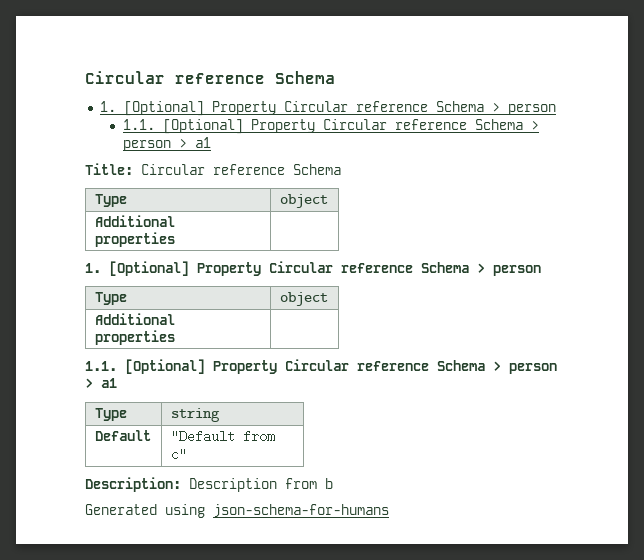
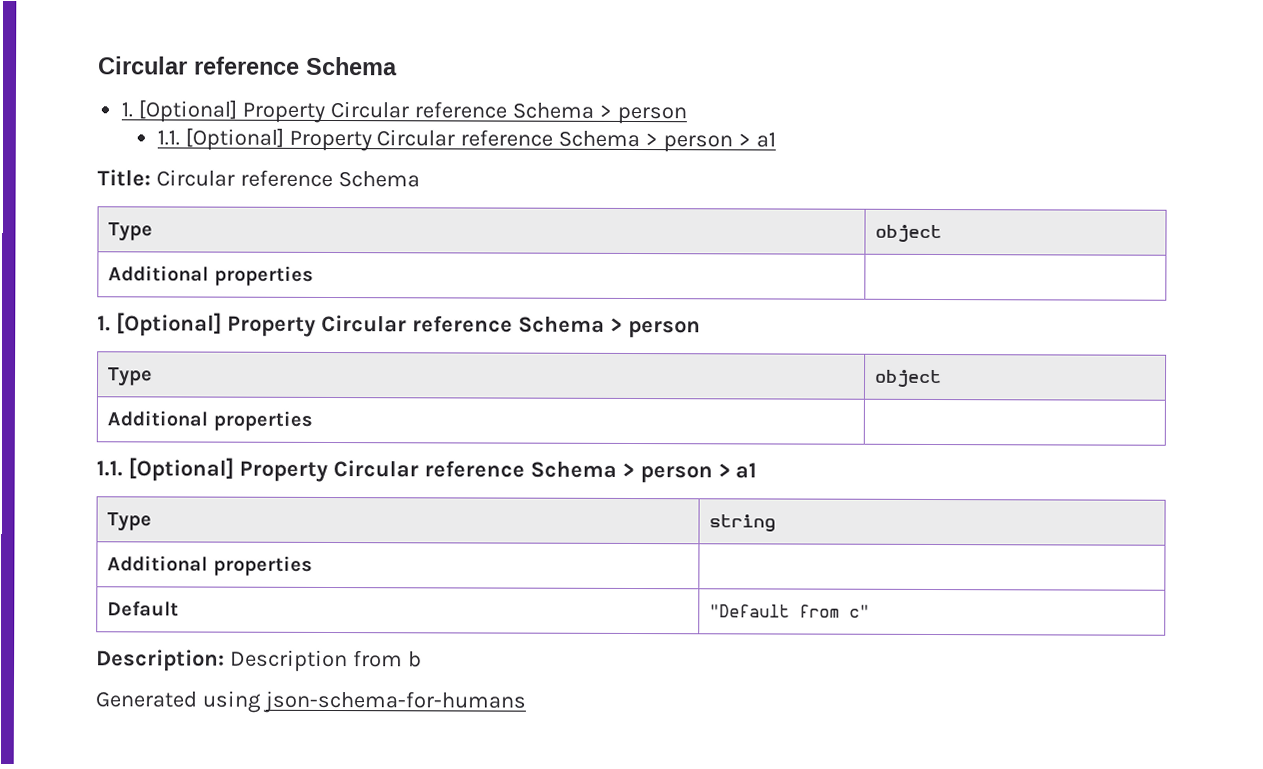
(220, 415) none -> [107,555,313,576] // Additional properties |

